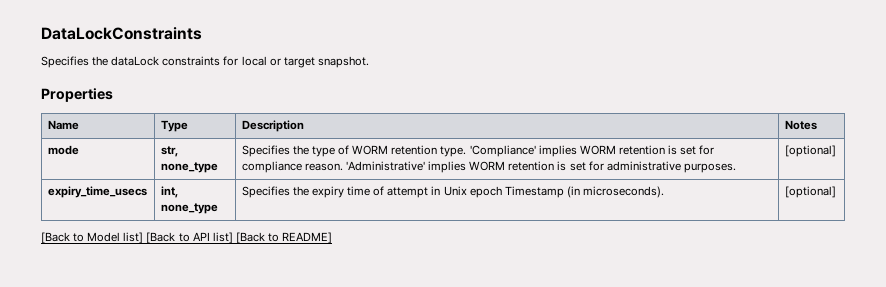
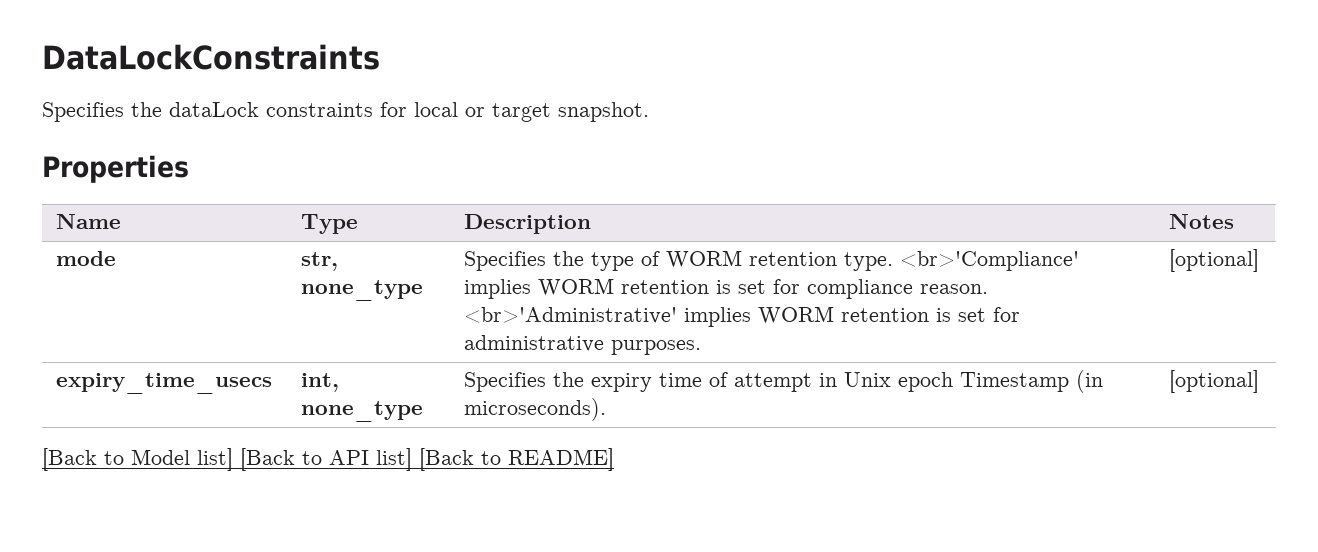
[469,145,536,157] 'Compliance' -> [900,251,1080,271] <br>'Compliance'
[346,161,426,171] 'Administrative' -> [464,307,678,324] <br>'Administrative'

